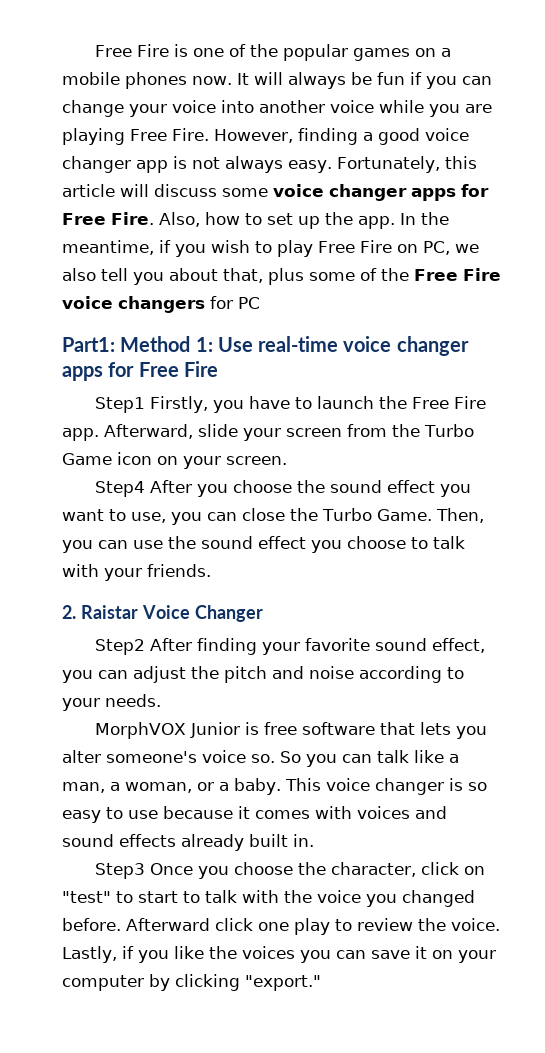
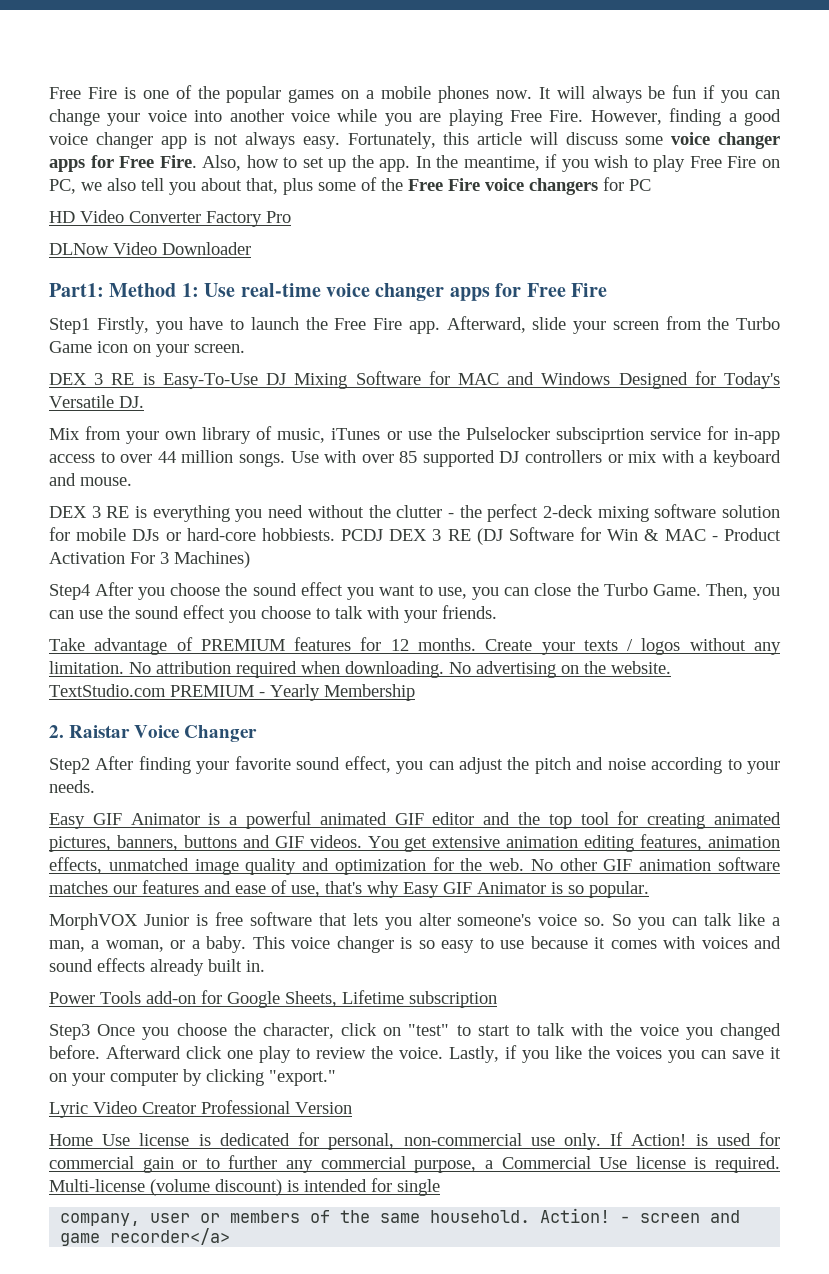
(260, 303) none -> [49,210,291,227] [49,242,251,255] // HD Video Converter Factory Pro // DLNow Video Downloader
(287, 460) none -> [49,371,780,389] [49,395,144,408] [49,426,781,444] [49,450,782,467] [49,473,132,486] [49,504,780,522] [49,527,781,545] [49,551,250,568] // DEX 3 RE is Easy-To-Use DJ Mixing Software for MAC and Windows Designed for Today's Versatile DJ. // Mix from your own library of music, iTunes or use the Pulselocker subsciprtion service for in-app access to over 44 million songs. Use with over 85 supported DJ controllers or mix with a keyboard and mouse. // DEX 3 RE is everything you need without the clutter - the perfect 2-deck mixing software solution for mobile DJs or hard-core hobbiests. PCDJ DEX 3 RE (DJ Software for Win & MAC - Product Activation For 3 Machines)
(211, 570) none -> [49,637,782,655] [49,661,671,678] [49,684,415,701] // Take advantage of PREMIUM features for 12 months. Create your texts / logos without any limitation. No attribution required when downloading. No advertising on the website. TextStudio.com PREMIUM - Yearly Membership
(161, 700) none -> [49,811,781,829] [49,834,780,852] [49,857,780,875] [49,880,649,898] // Easy GIF Animator is a powerful animated GIF editor and the top tool for creating animated pictures, banners, buttons and GIF videos. You get extensive animation editing features, animation effects, unmatched image quality and optimization for the web. No other GIF animation software matches our features and ease of use, that's why Easy GIF Animator is so popular.
(314, 840) none -> [49,990,497,1008] // Power Tools add-on for Google Sheets, Lifetime subscription
(321, 983) none -> [49,1100,352,1118] [49,1132,780,1150] [49,1155,781,1173] [49,1178,440,1196] [60,1208,741,1226] [60,1228,231,1246] // Lyric Video Creator Professional Version // Home Use license is dedicated for personal, non-commercial use only. If Action! is used for commercial gain or to further any commercial purpose, a Commercial Use license is required. Multi-license (volume discount) is intended for single // company, user or members of the same household. Action! - screen and game recorder</a>

